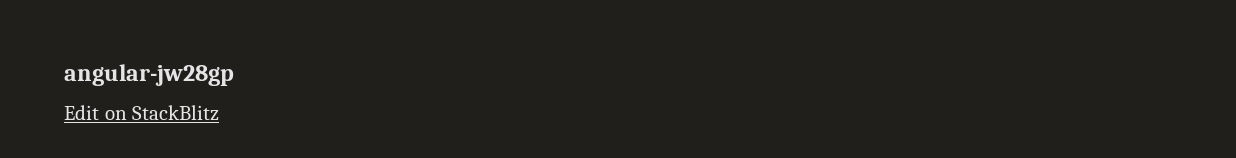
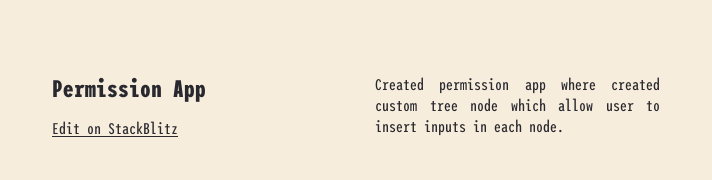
[64,64,234,86] angular-jw28gp -> [52,77,206,102] Permission App
(220, 113) none -> [375,77,660,94] [375,98,660,112] [375,119,564,136] // Created permission app where created custom tree node which allow user to insert inputs in each node.

